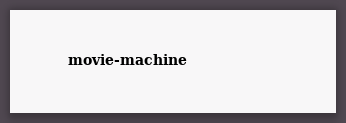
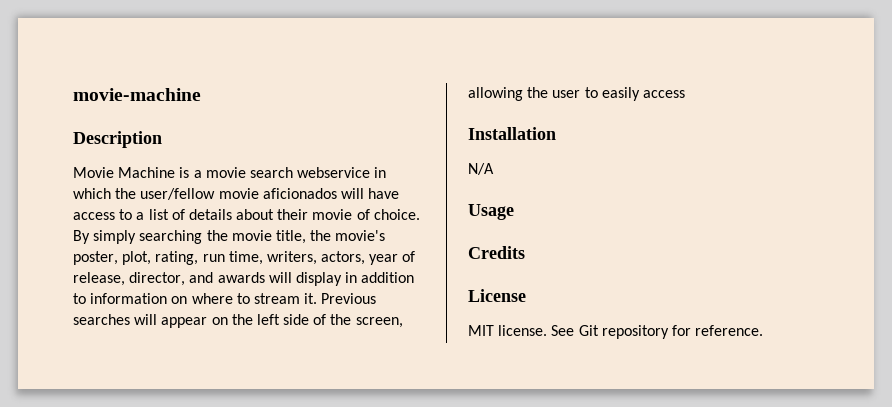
(187, 59) none -> [73,131,162,148] [73,167,387,178] [73,188,400,200] [73,209,420,220] [73,230,386,244] [73,251,416,265] [73,272,415,286] [73,293,377,304] [73,314,403,328] [468,87,685,101] [468,127,556,140] [468,163,494,175] [468,204,514,220] [468,246,525,259] [468,289,526,302] [468,325,764,339] // Description // Movie Machine is a movie search webservice in which the user/fellow movie aficionados will have access to a list of details about their movie of choice. By simply searching the movie title, the movie's poster, plot, rating, run time, writers, actors, year of release, director, and awards will display in addition to information on where to stream it. Previous searches will appear on the left side of the screen, allowing the user to easily access // Installation // N/A // Usage // Credits // License // MIT license. See Git repository for reference.

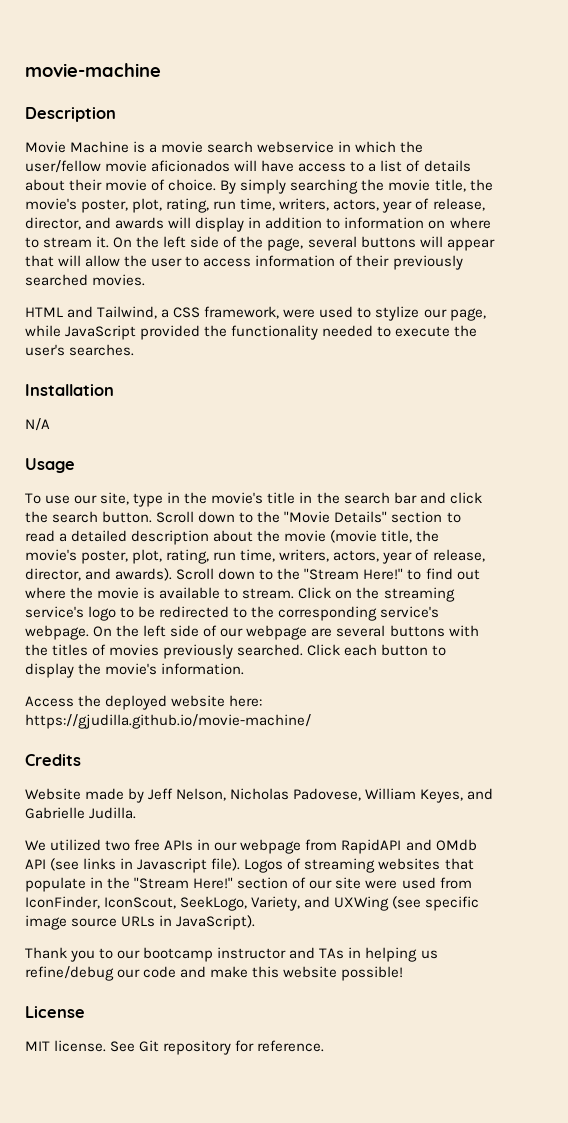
[321,293,377,304] [73,314,228,328] Previous searches will appear on -> [113,237,133,248] On
[355,317,403,328] [468,87,523,101] screen, allowing -> [267,236,495,251] [25,255,121,267] page, several buttons will appear that will allow
[601,87,685,101] [468,127,556,140] [468,163,494,175] [468,204,514,220] [468,246,525,259] easily access // Installation // N/A // Usage // Credits -> [203,255,463,270] [25,274,146,286] [25,306,486,321] [25,325,478,340] [25,344,135,356] [25,384,114,396] [25,418,50,431] [25,458,75,473] [25,492,482,507] [25,511,461,523] [25,530,440,545] [25,549,485,564] [25,568,480,581] [25,587,455,602] [25,606,440,621] [25,625,479,640] [25,644,447,659] [25,663,245,678] [25,695,263,710] [25,714,311,729] [25,754,81,766] [25,788,494,803] [25,807,137,819] [25,839,477,854] [25,858,474,873] [25,877,472,892] [25,896,480,911] [25,915,256,930] [25,947,438,962] [25,966,404,981] access information of their previously searched movies. // HTML and Tailwind, a CSS framework, were used to stylize our page, while JavaScript provided the functionality needed to execute the user's searches. // Installation // N/A // Usage // To use our site, type in the movie's title in the search bar and click the search button. Scroll down to the "Movie Details" section to read a detailed description about the movie (movie title, the movie's poster, plot, rating, run time, writers, actors, year of release, director, and awards). Scroll down to the "Stream Here!" to find out where the movie is available to stream. Click on the streaming service's logo to be redirected to the corresponding service's webpage. On the left side of our webpage are several buttons with the titles of movies previously searched. Click each button to display the movie's information. // Access the deployed website here: https://gjudilla.github.io/movie-machine/ // Credits // Website made by Jeff Nelson, Nicholas Padovese, William Keyes, and Gabrielle Judilla. // We utilized two free APIs in our webpage from RapidAPI and OMdb API (see links in Javascript file). Logos of streaming websites that populate in the "Stream Here!" section of our site were used from IconFinder, IconScout, SeekLogo, Variety, and UXWing (see specific image source URLs in JavaScript). // Thank you to our bootcamp instructor and TAs in helping us refine/debug our code and make this website possible!

